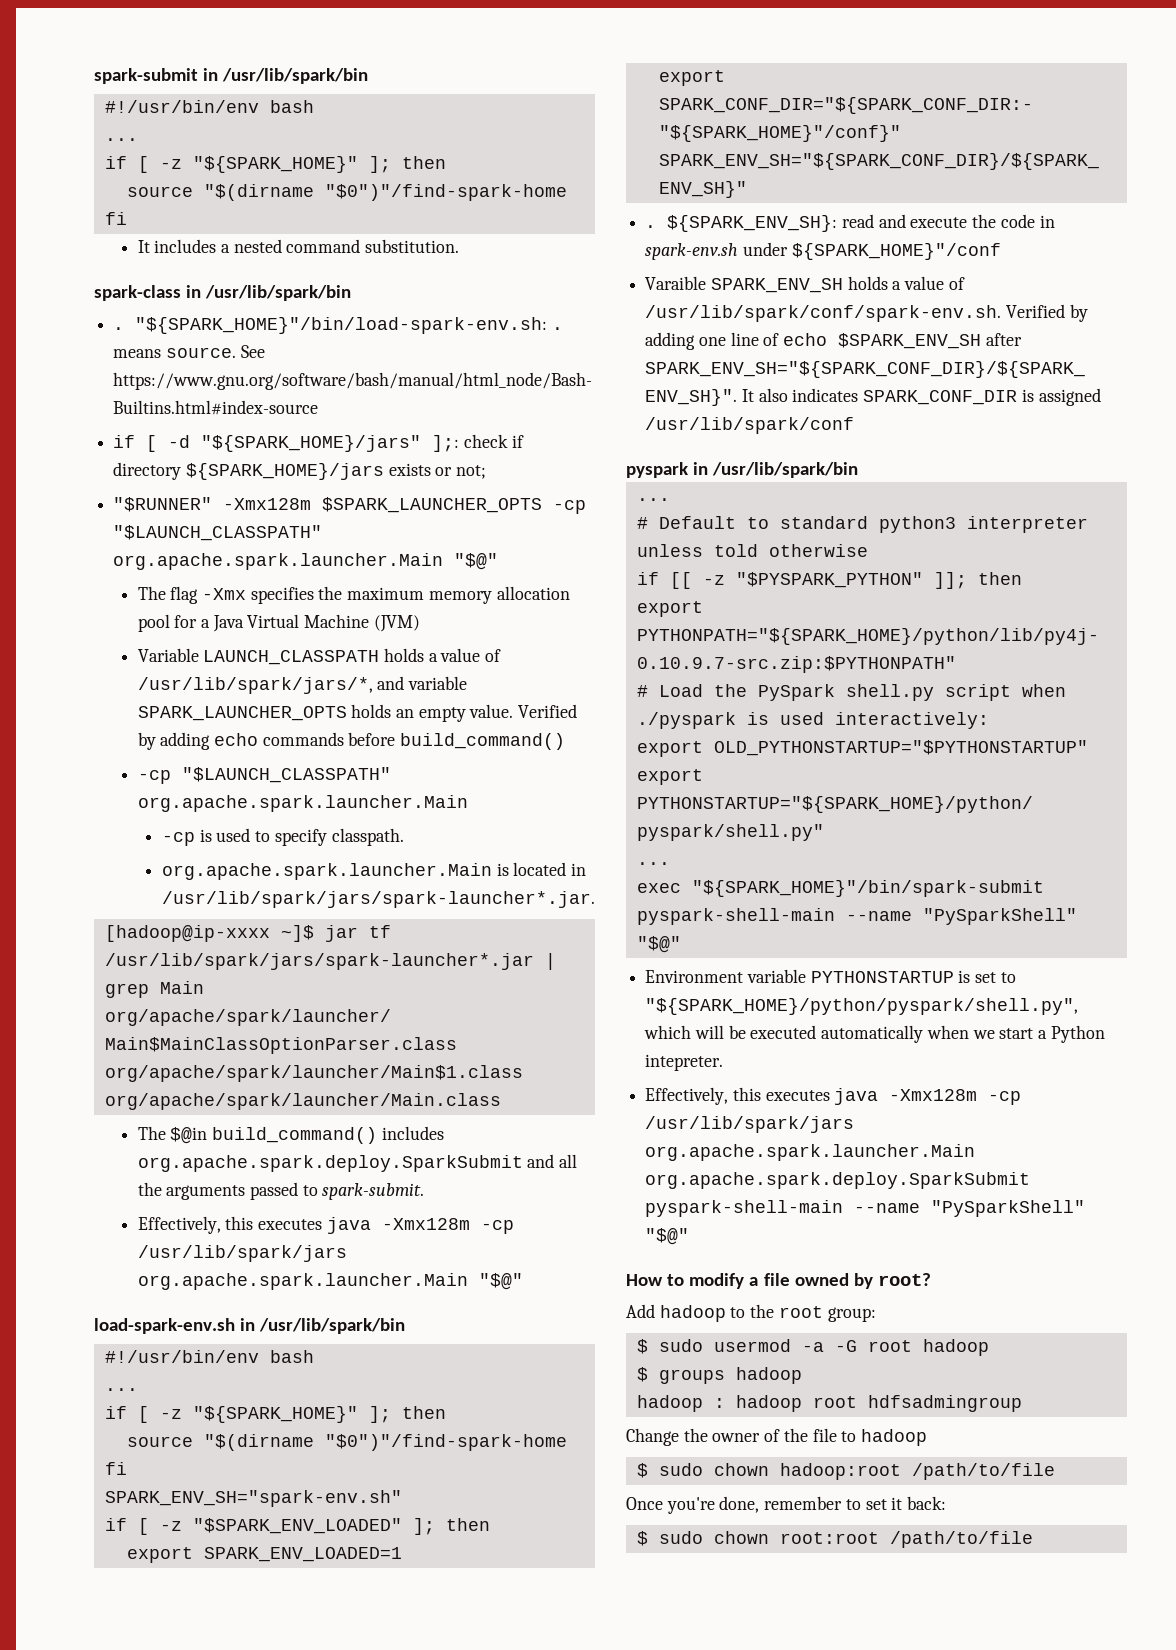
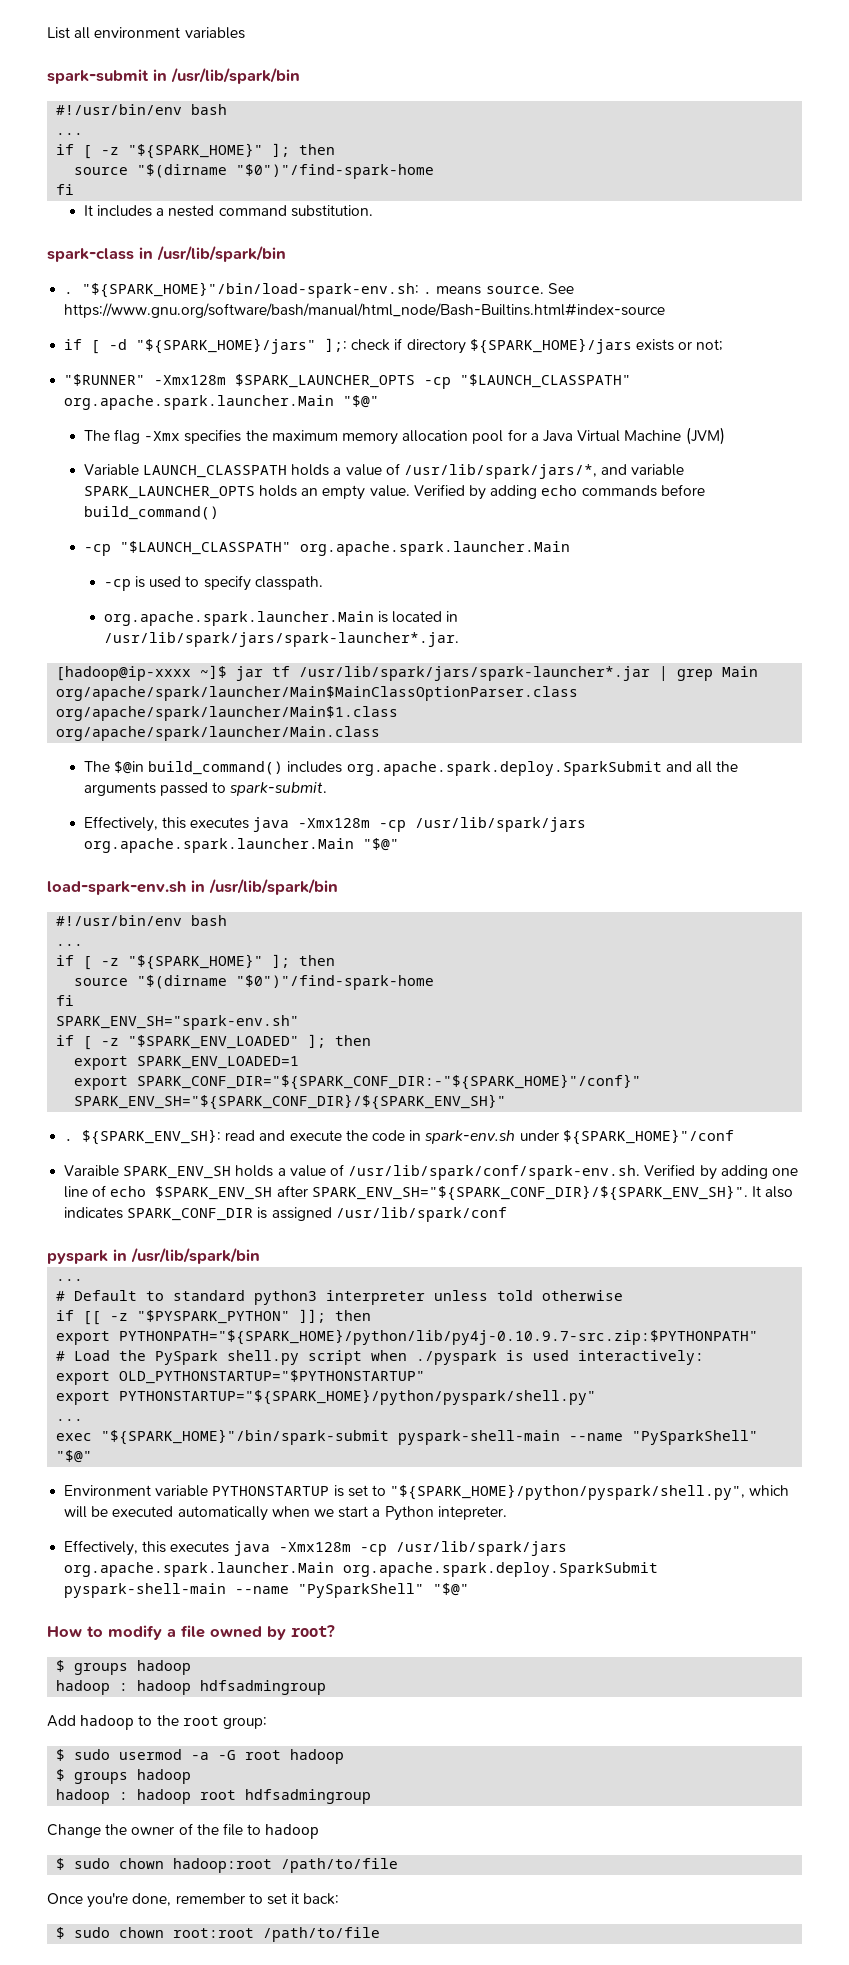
(94, 76) none -> [47,27,245,39] List all environment variables //
(931, 1279) none -> [56,1660,192,1675] [56,1680,327,1695] // $ groups hadoop // hadoop : hadoop hdfsadmingroup

